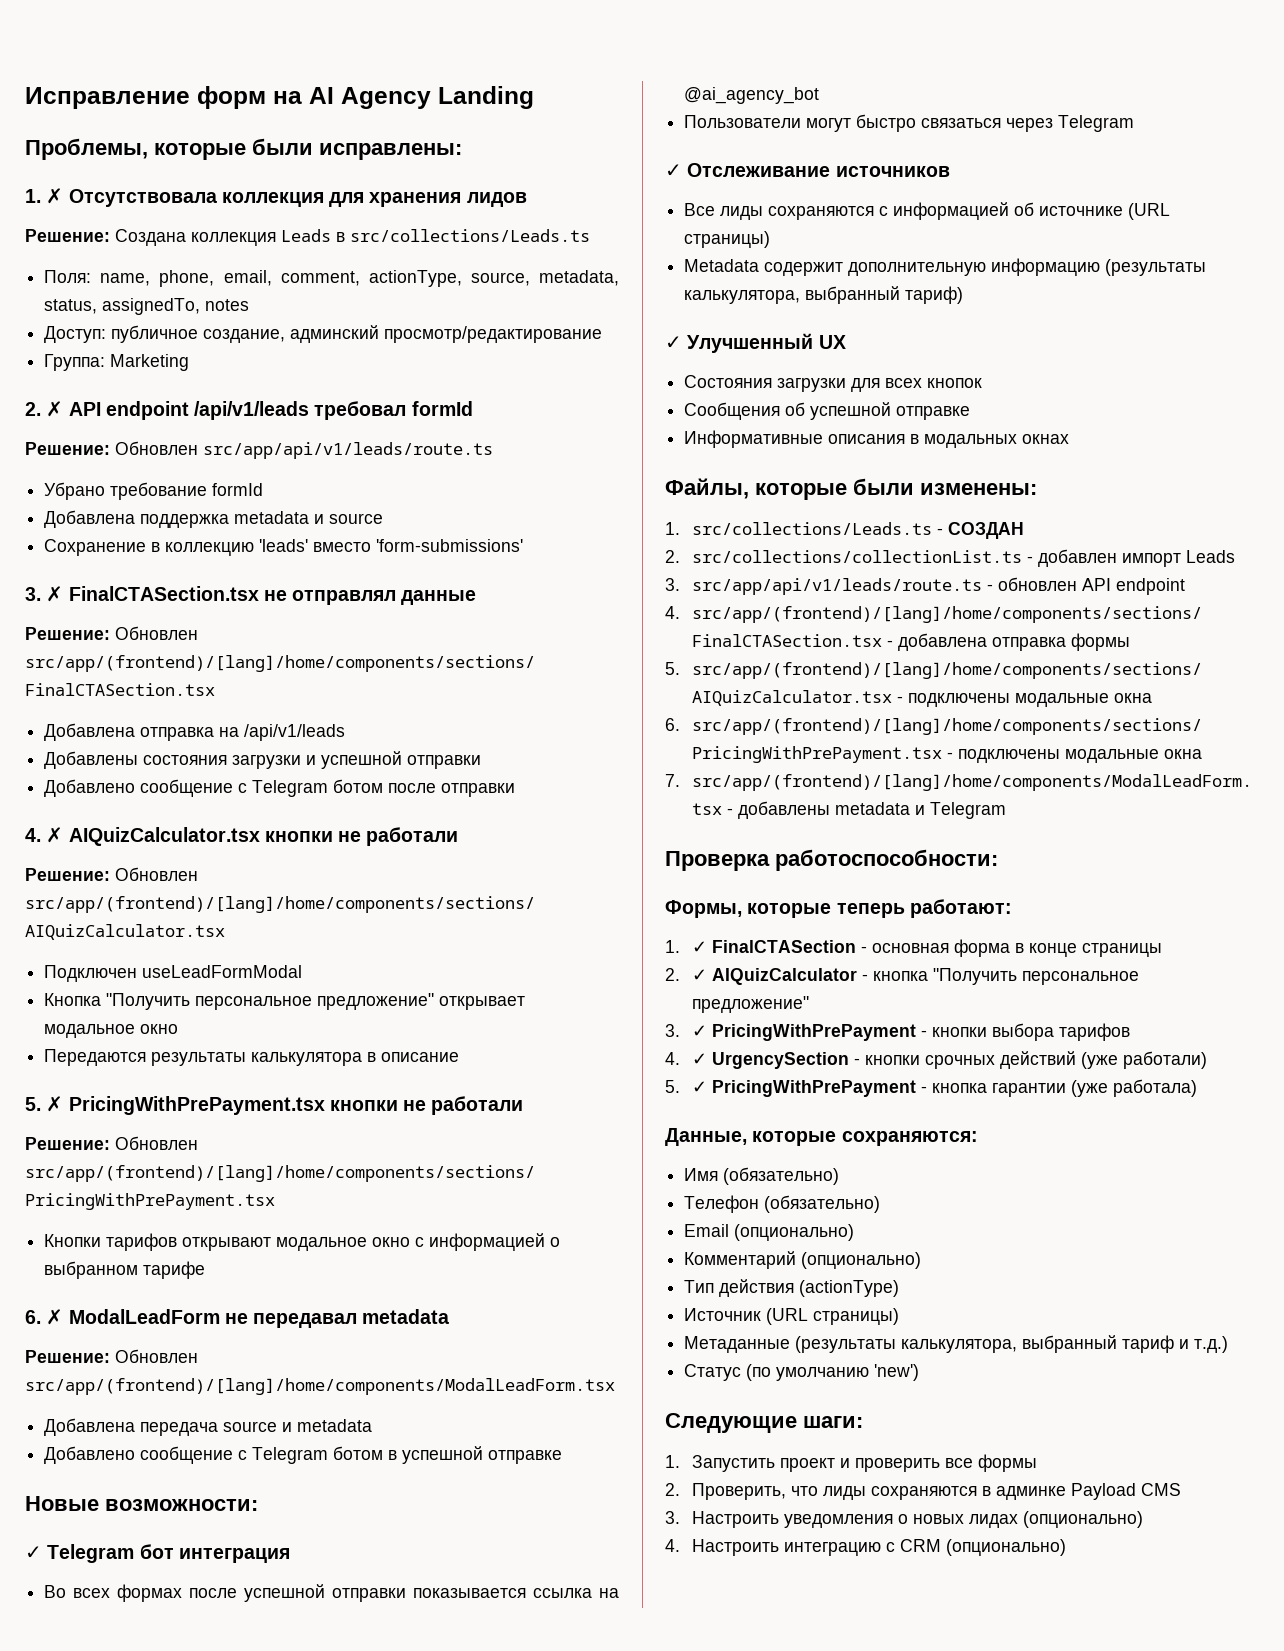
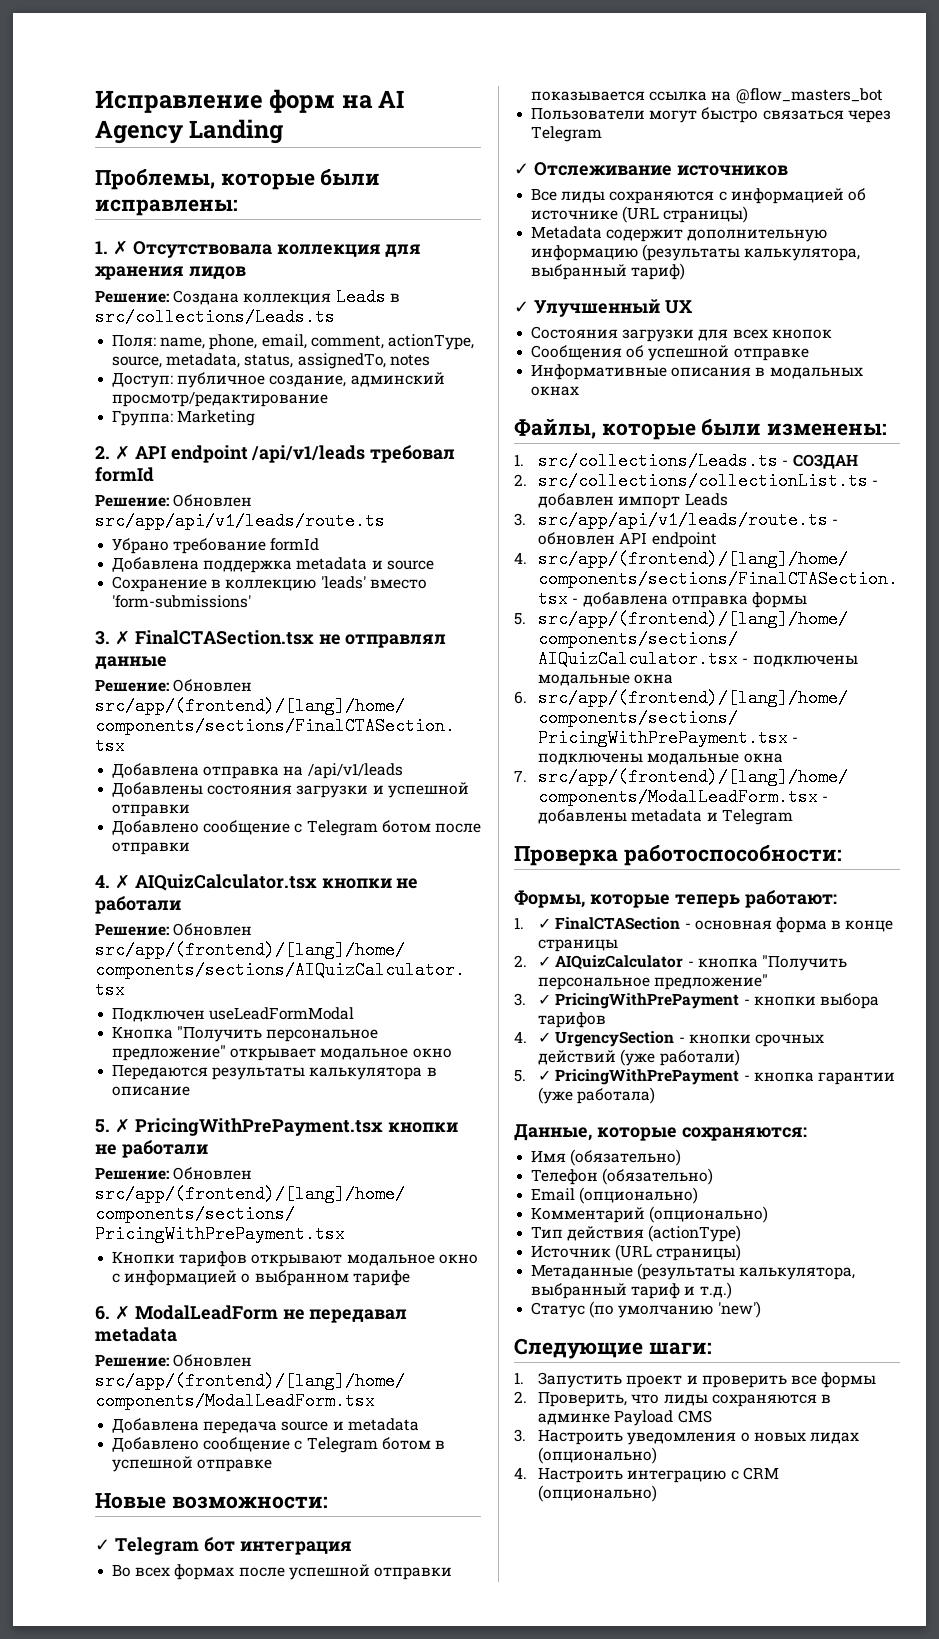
[684,87,820,104] @ai_agency_bot -> [735,88,883,104] @flow_masters_bot

